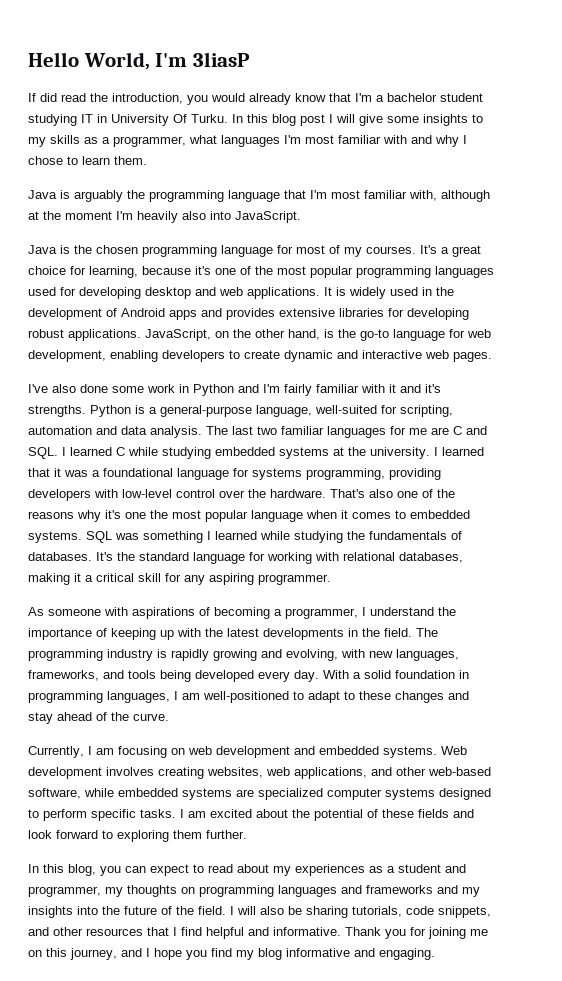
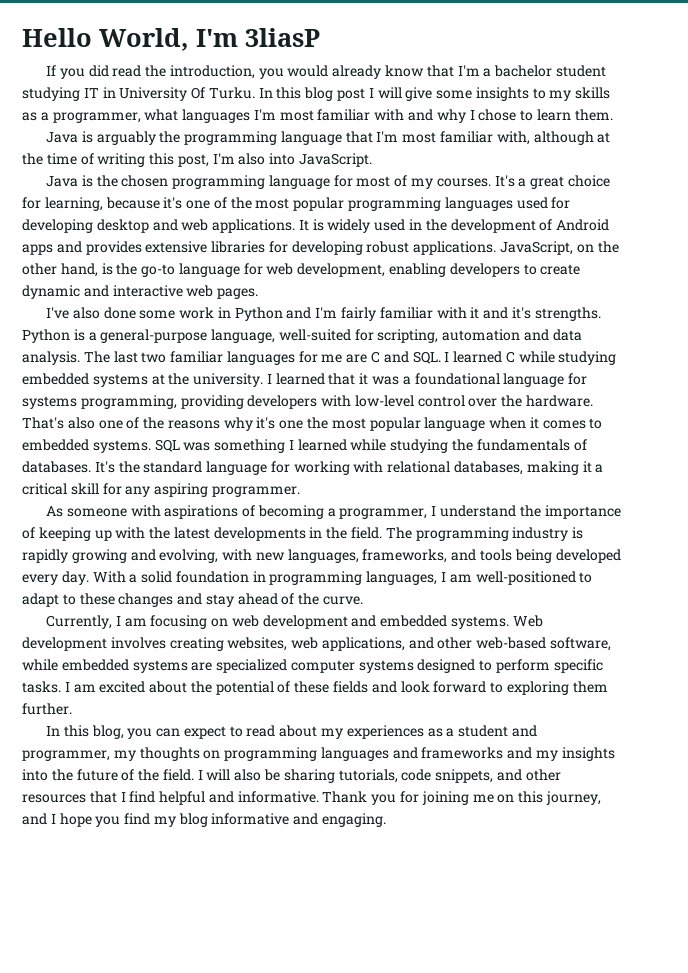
(36, 97) none -> [59,68,85,79] you
[65,211,178,223] moment I'm heavily -> [46,153,235,167] time of writing this post, I'm

